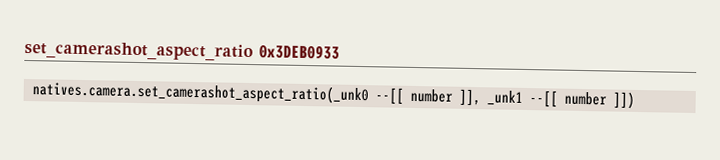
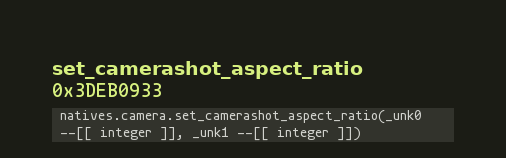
[410,88,453,103] number -> [99,127,152,140] integer
[564,91,607,106] number -> [276,127,329,140] integer

